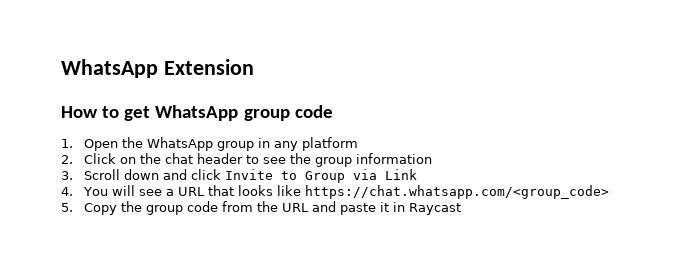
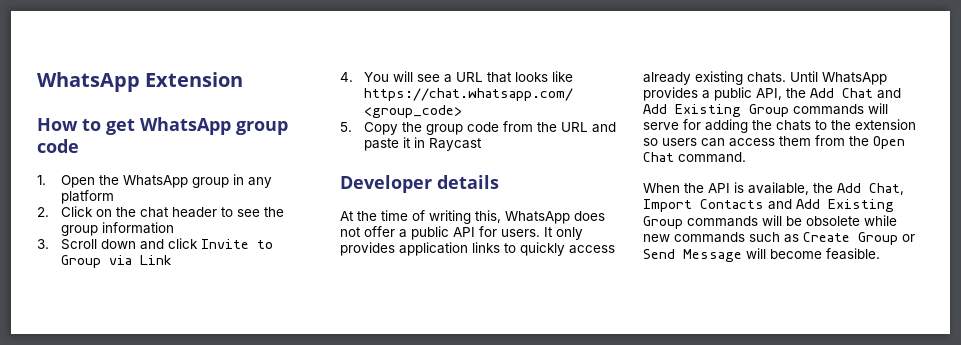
(462, 209) none -> [340,175,499,193] [340,210,605,224] [340,226,583,240] [340,242,615,256] [643,71,887,85] [643,87,901,101] [643,103,888,117] [643,119,916,133] [643,135,905,149] [643,152,746,163] [643,182,904,195] [643,199,894,212] [643,215,897,229] [643,232,915,245] [643,248,880,262] // Developer details // At the time of writing this, WhatsApp does not offer a public API for users. It only provides application links to quickly access already existing chats. Until WhatsApp provides a public API, the Add Chat and Add Existing Group commands will serve for adding the chats to the extension so users can access them from the Open Chat command. // When the API is available, the Add Chat, Import Contacts and Add Existing Group commands will be obsolete while new commands such as Create Group or Send Message will become feasible.

